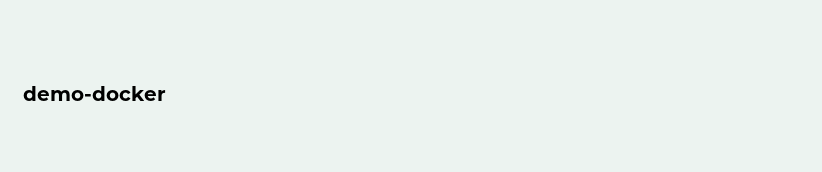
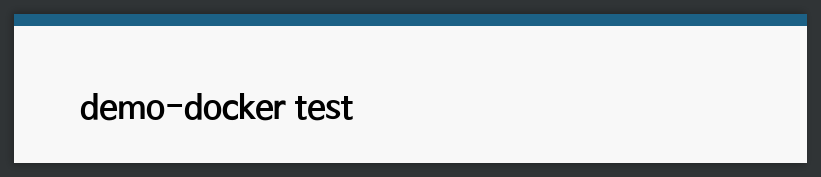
(166, 93) none -> [294,96,353,121] test

